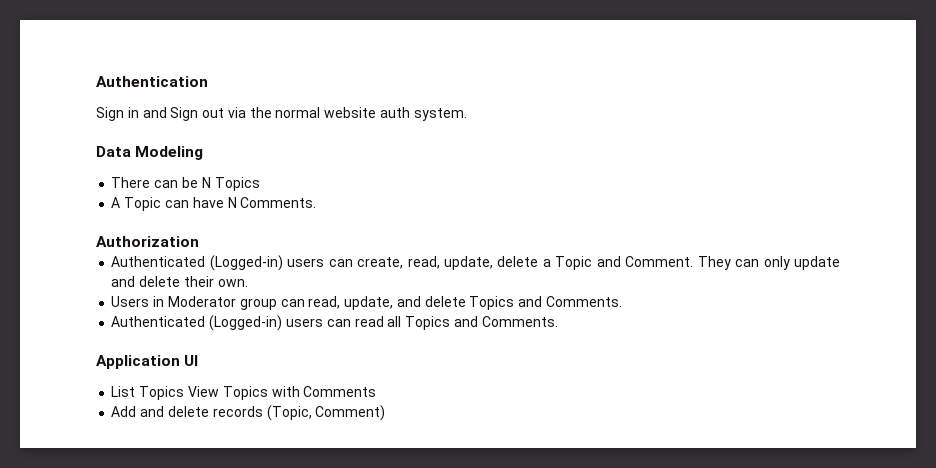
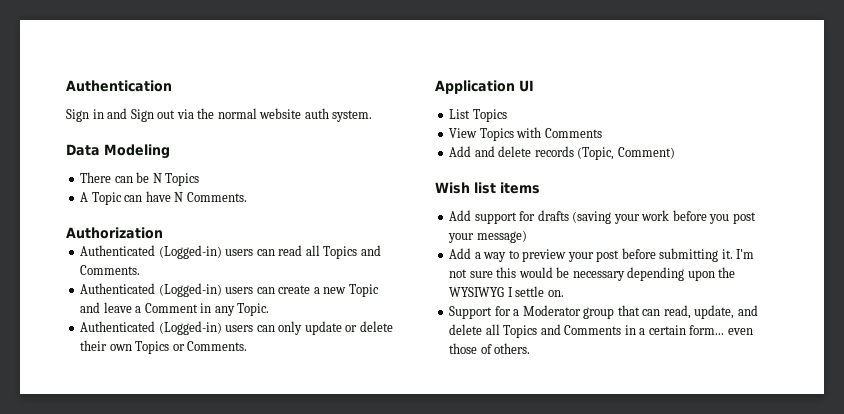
[357,256,841,270] [111,276,248,287] [111,296,466,310] create, read, update, delete a Topic and Comment. They can only update and delete their own. // Users in Moderator group can read, update, and delete -> [278,245,320,256] read all
[354,316,478,330] read all Topics and -> [278,284,379,297] [80,302,270,316] [80,321,393,335] [80,340,185,354] create a new Topic and leave a Comment in any Topic. // Authenticated (Logged-in) users can only update or delete their own Topics or
(185, 393) none -> (507, 115) //
(386, 413) none -> [435,182,540,194] [449,210,756,224] [448,230,527,243] [449,248,755,262] [449,267,736,281] [449,286,564,297] [449,305,758,319] [449,324,753,338] [449,343,531,354] // Wish list items // Add support for drafts (saving your work before you post your message) // Add a way to preview your post before submitting it. I'm not sure this would be necessary depending upon the WYSIWYG I settle on. // Support for a Moderator group that can read, update, and delete all Topics and Comments in a certain form... even those of others.

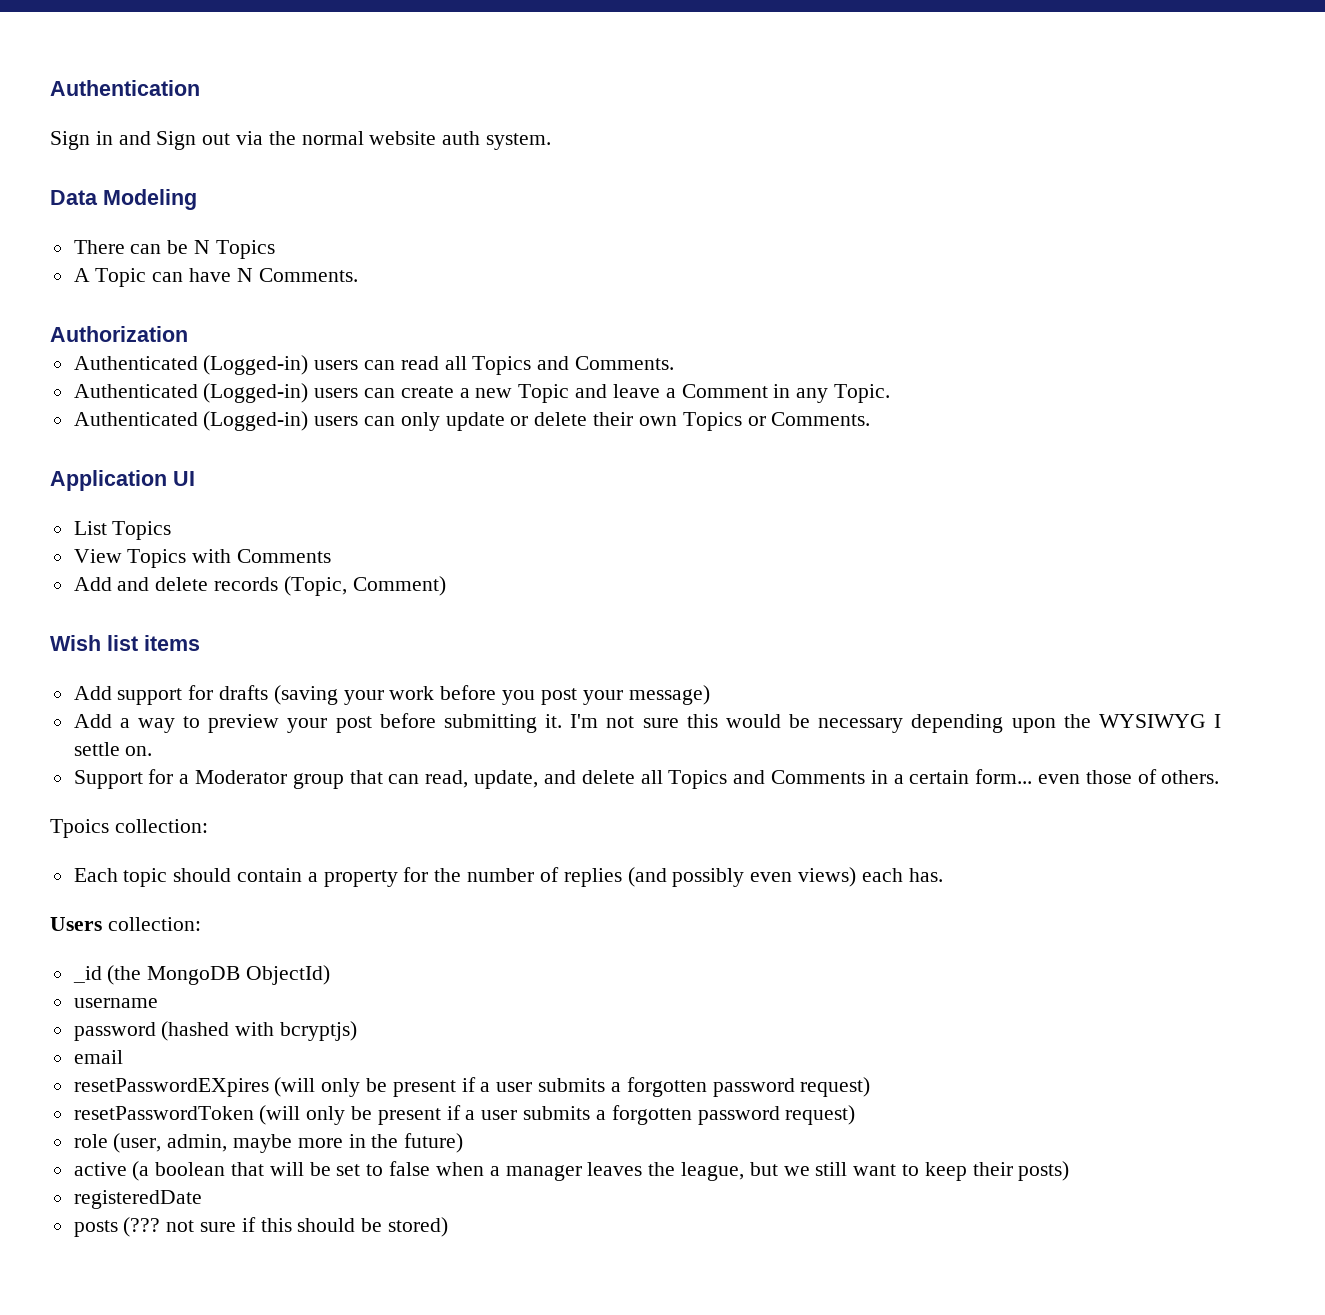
(531, 348) none -> [50,819,208,838] [73,867,943,887] [50,917,201,931] [72,965,331,985] [73,998,158,1008] [73,1021,358,1041] [73,1050,123,1064] [73,1077,871,1097] [73,1105,856,1125] [73,1133,464,1153] [73,1161,1070,1181] [73,1190,202,1209] [73,1217,449,1237] // Tpoics collection: // Each topic should contain a property for the number of replies (and possibly even views) each has. // Users collection: // _id (the MongoDB ObjectId) // username // password (hashed with bcryptjs) // email // resetPasswordEXpires (will only be present if a user submits a forgotten password request) // resetPasswordToken (will only be present if a user submits a forgotten password request) // role (user, admin, maybe more in the future) // active (a boolean that will be set to false when a manager leaves the league, but we still want to keep their posts) // registeredDate // posts (??? not sure if this should be stored)

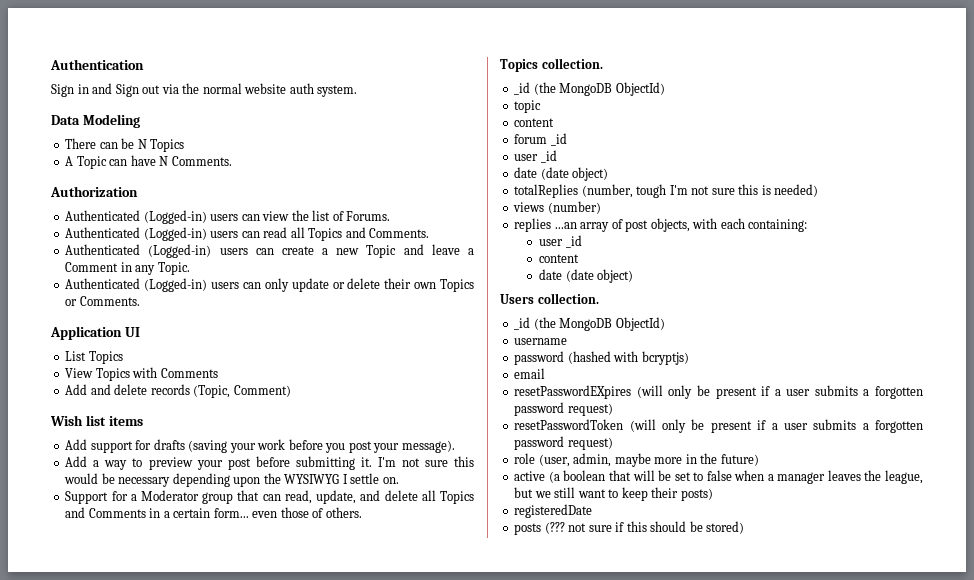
(188, 334) none -> [65,210,391,224] // Authenticated (Logged-in) users can view the list of Forums.
[628,685,710,705] message) -> [401,440,455,453] message).
[50,819,208,838] [73,867,943,887] Tpoics collection: // Each topic should contain a property for the number of replies (and possibly even views) each has. -> [500,58,603,72] [514,82,665,96] [514,100,542,113] [514,118,555,127] [514,133,567,146] [514,150,557,163] [514,167,609,181] [514,184,819,198] [513,201,601,214] [514,218,808,232] [539,235,582,248] [539,254,580,263] [539,269,634,283] Topics collection. // _id (the MongoDB ObjectId) // topic // content // forum _id // user _id // date (date object) // totalReplies (number, tough I'm not sure this is needed) // views (number) // replies ...an array of post objects, with each containing: // user _id // content // date (date object)
[107,917,201,931] collection: -> [537,293,599,304] collection.

